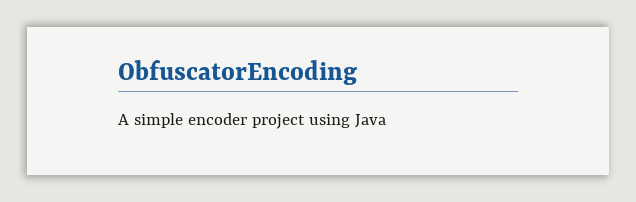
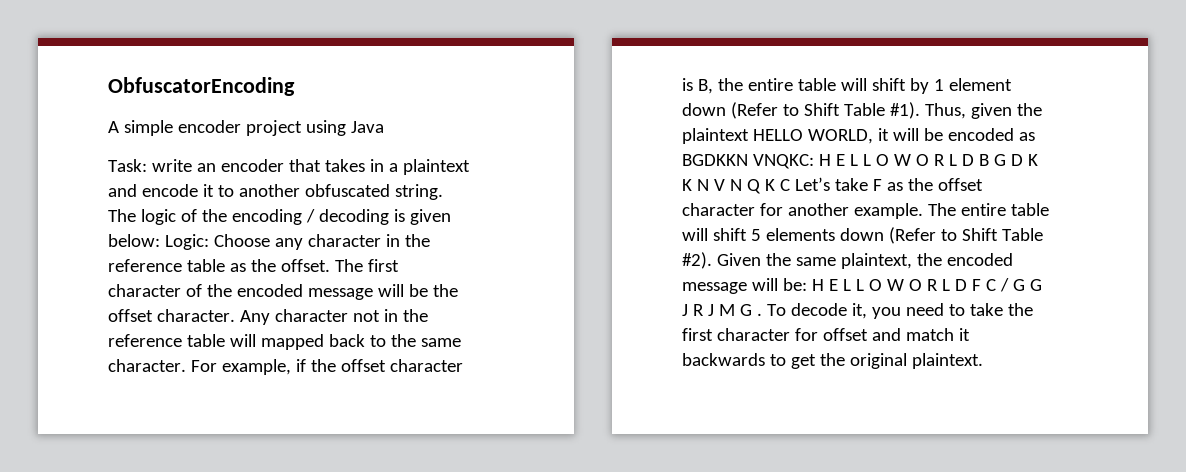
(386, 121) none -> [108,159,470,175] [108,184,443,200] [108,209,451,225] [108,234,430,250] [108,259,399,272] [108,284,458,300] [108,309,428,325] [108,334,461,350] [108,359,463,375] [682,78,1012,94] [682,102,1042,119] [682,128,1035,144] [682,154,1038,169] [682,177,983,194] [682,203,1049,219] [682,227,1043,244] [682,252,1013,269] [682,278,1042,294] [682,303,1033,319] [682,328,970,341] [682,353,983,369] // Task: write an encoder that takes in a plaintext and encode it to another obfuscated string. The logic of the encoding / decoding is given below: Logic: Choose any character in the reference table as the offset. The first character of the encoded message will be the offset character. Any character not in the reference table will mapped back to the same character. For example, if the offset character is B, the entire table will shift by 1 element down (Refer to Shift Table #1). Thus, given the plaintext HELLO WORLD, it will be encoded as BGDKKN VNQKC: H E L L O W O R L D B G D K K N V N Q K C Let’s take F as the offset character for another example. The entire table will shift 5 elements down (Refer to Shift Table #2). Given the same plaintext, the encoded message will be: H E L L O W O R L D F C / G G J R J M G . To decode it, you need to take the first character for offset and match it backwards to get the original plaintext.

